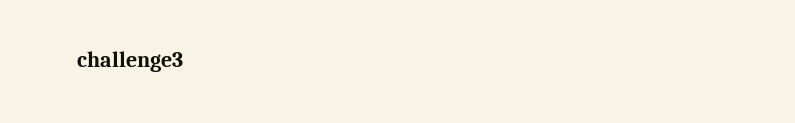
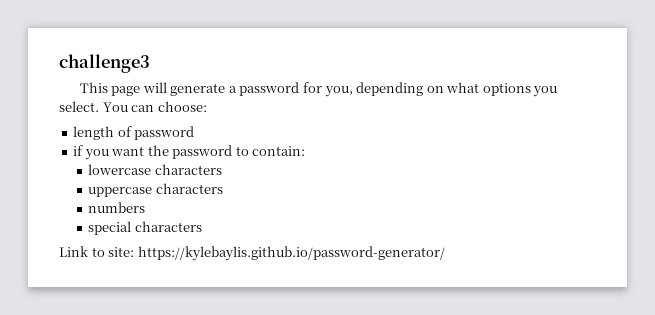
(183, 61) none -> [79,82,558,97] [59,101,207,112] [73,126,195,140] [73,145,306,160] [88,164,222,175] [88,183,223,197] [88,202,146,213] [88,221,202,235] [59,246,445,261] // This page will generate a password for you, depending on what options you select. You can choose: // length of password // if you want the password to contain: // lowercase characters // uppercase characters // numbers // special characters // Link to site: https://kylebaylis.github.io/password-generator/

